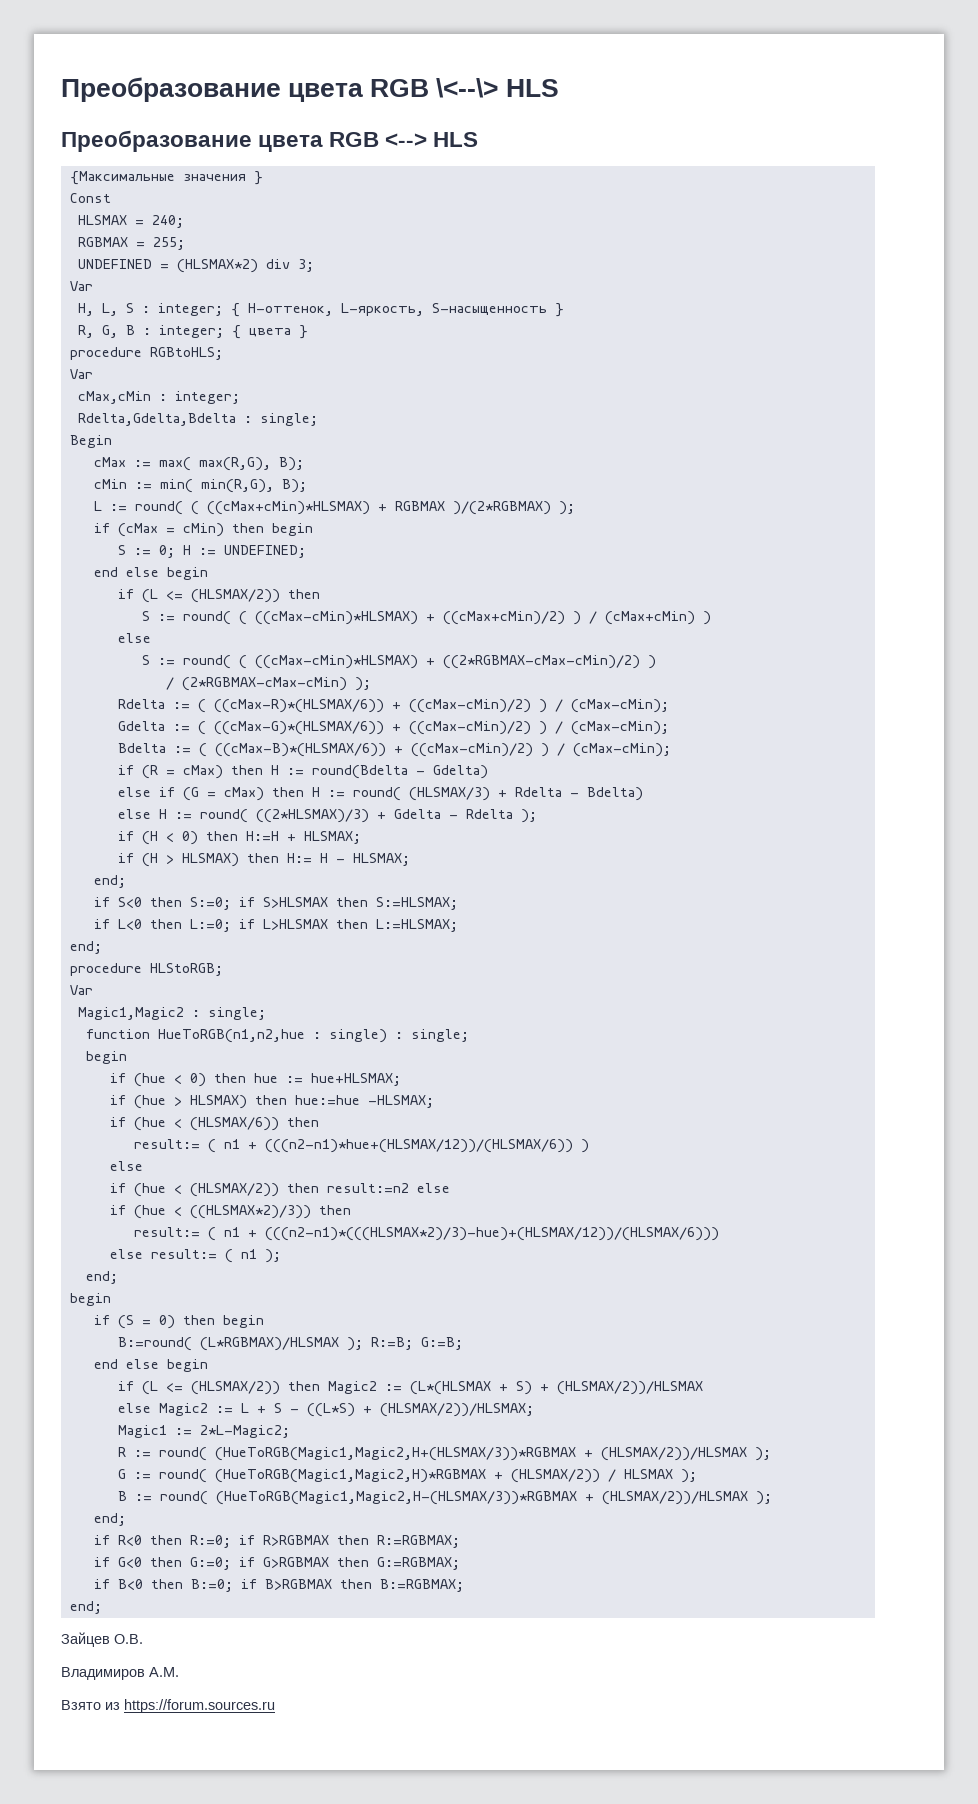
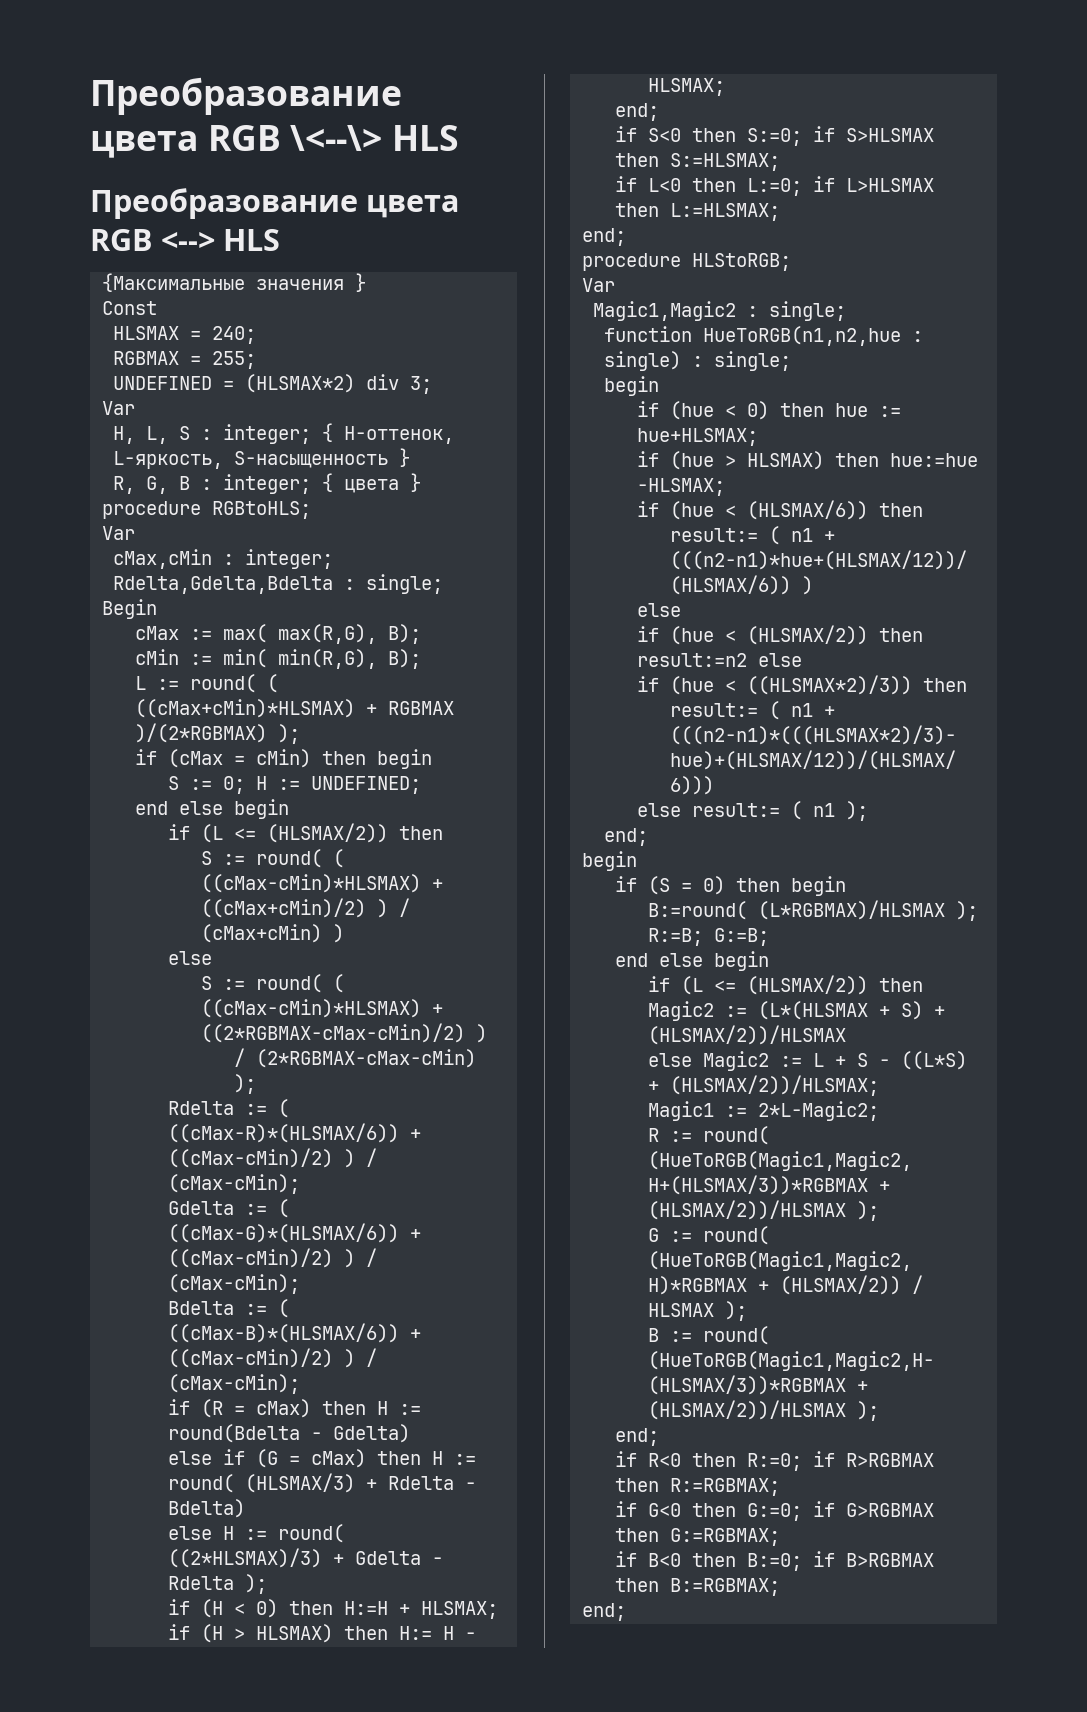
[61,1632,143,1647] [61,1667,179,1680] [61,1699,275,1713] // Зайцев О.В. // Владимиров А.М. // Взято из https://forum.sources.ru -> (626, 1612) none

